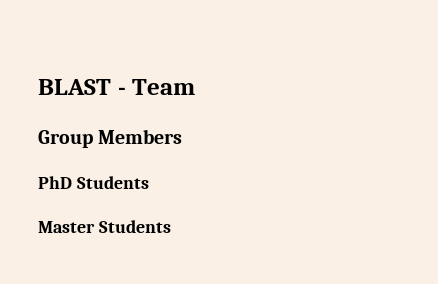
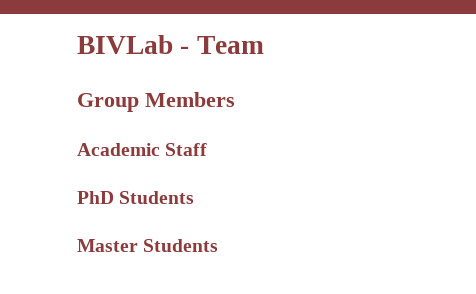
[38,79,111,95] BLAST -> [77,35,173,54] BIVLab
(183, 136) none -> [77,143,208,156] // Academic Staff

